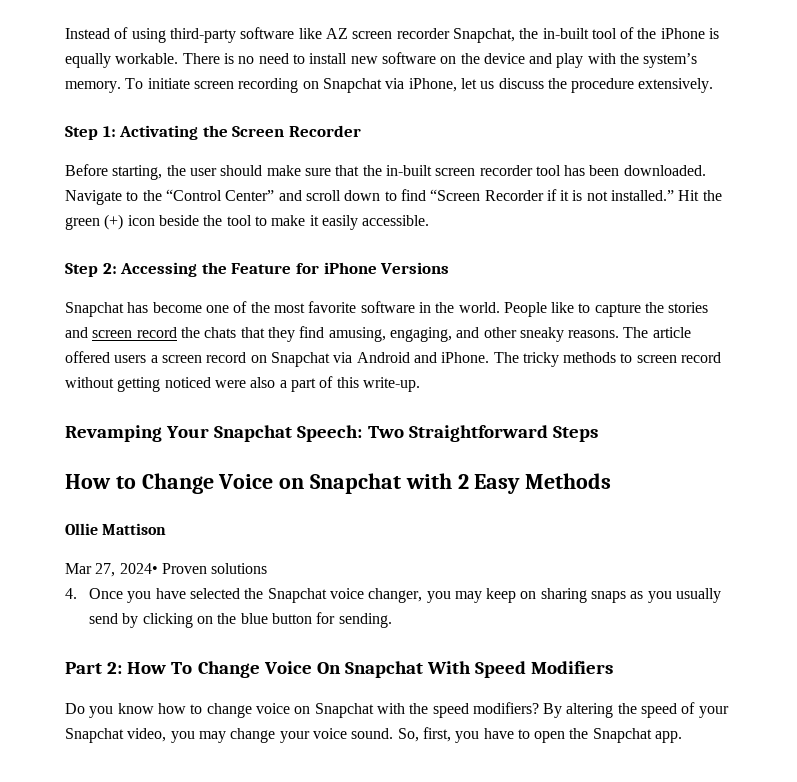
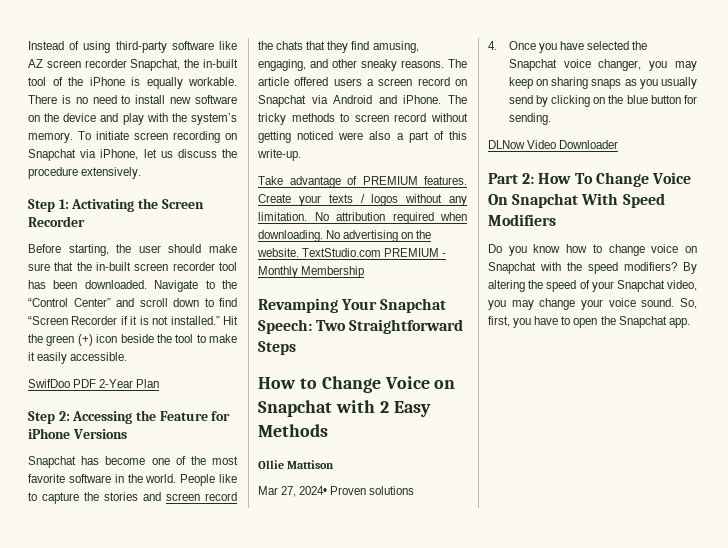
(430, 220) none -> [28,379,160,388] // SwifDoo PDF 2-Year Plan
(420, 384) none -> [258,176,467,188] [258,194,467,206] [258,212,467,224] [258,230,432,242] [257,248,447,257] [258,266,365,278] // Take advantage of PREMIUM features. Create your texts / logos without any limitation. No attribution required when downloading. No advertising on the website. TextStudio.com PREMIUM - Monthly Membership
(392, 620) none -> [488,140,619,149] // DLNow Video Downloader

